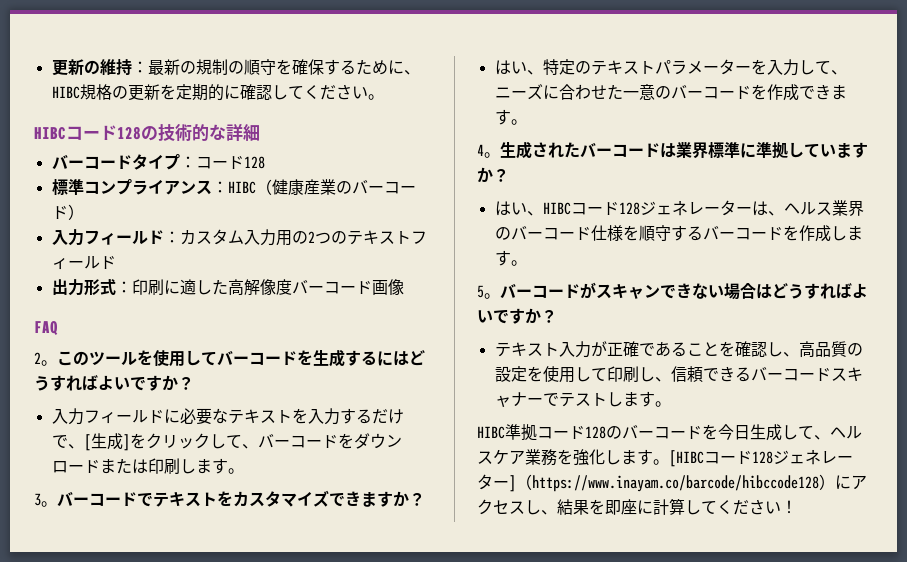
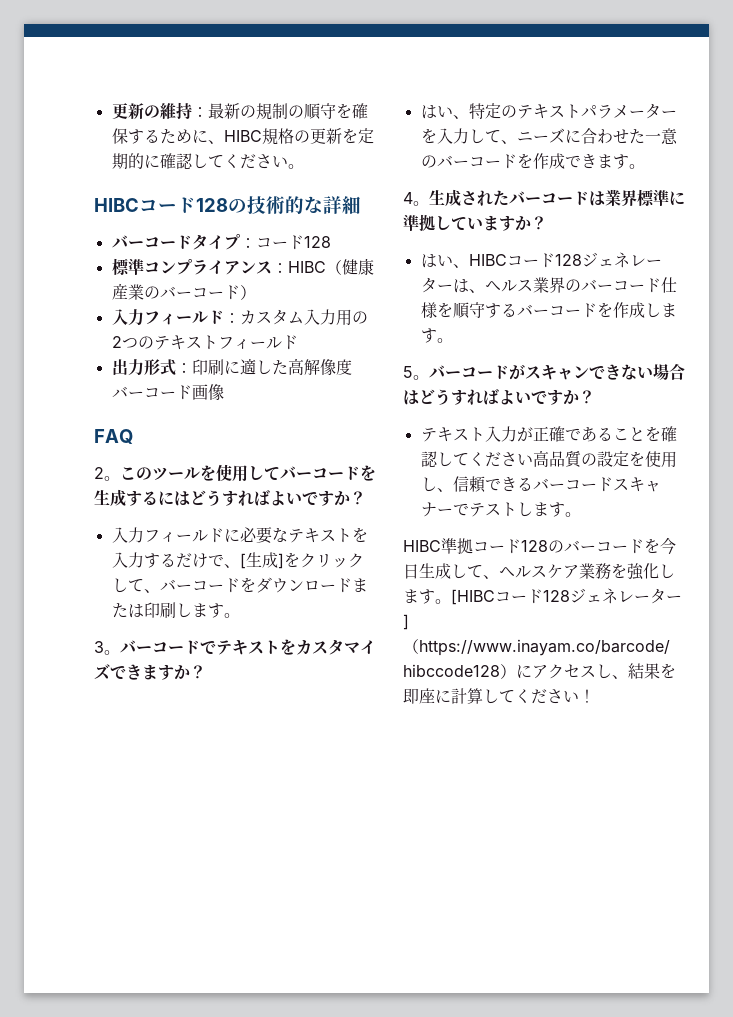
[782,352,799,357] 、 -> [452,452,533,467] てください
[590,366,655,382] て印刷し -> (437, 484) none

